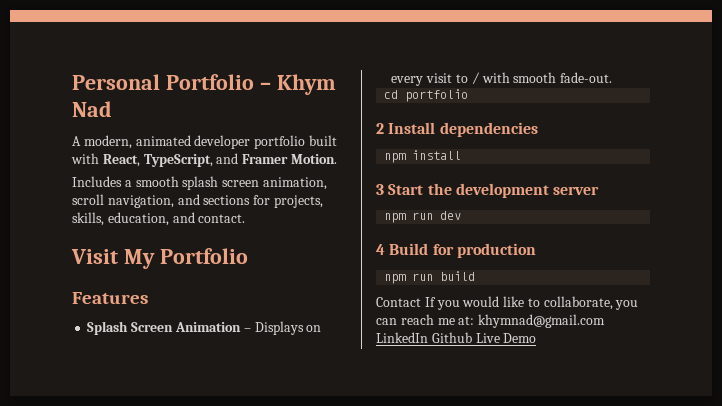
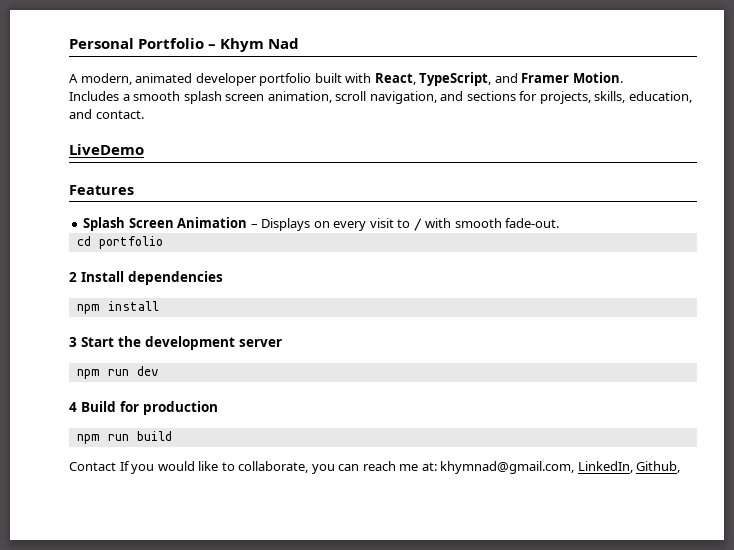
[71,248,248,269] Visit My Portfolio -> [69,144,144,155] LiveDemo
[478,314,606,328] [376,332,537,343] khymnad@gmail.com LinkedIn Github Live Demo -> [440,461,681,474] khymnad@gmail.com, LinkedIn, Github,

